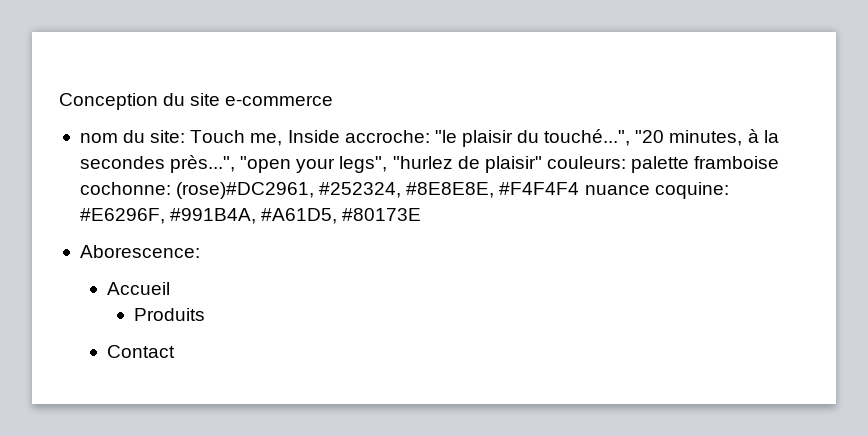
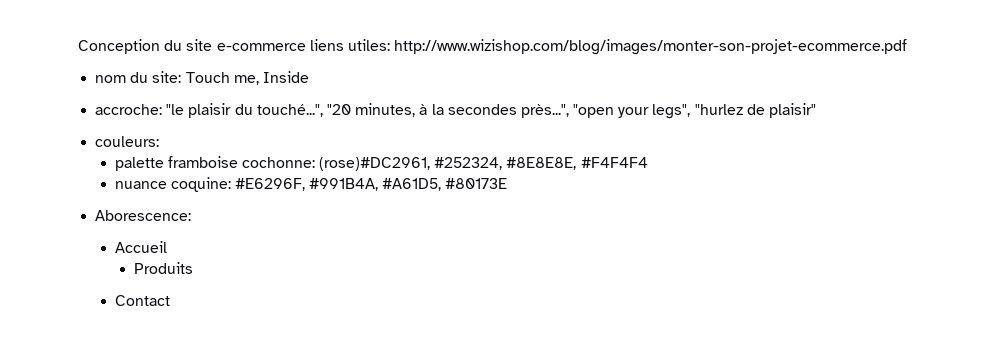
(334, 100) none -> [309,39,908,55] liens utiles: http://www.wizishop.com/blog/images/monter-son-projet-ecommerce.pdf
(340, 136) none -> (309, 77) //
(542, 164) none -> (817, 110) //
(626, 162) none -> (160, 141) //
(580, 188) none -> (648, 162) //

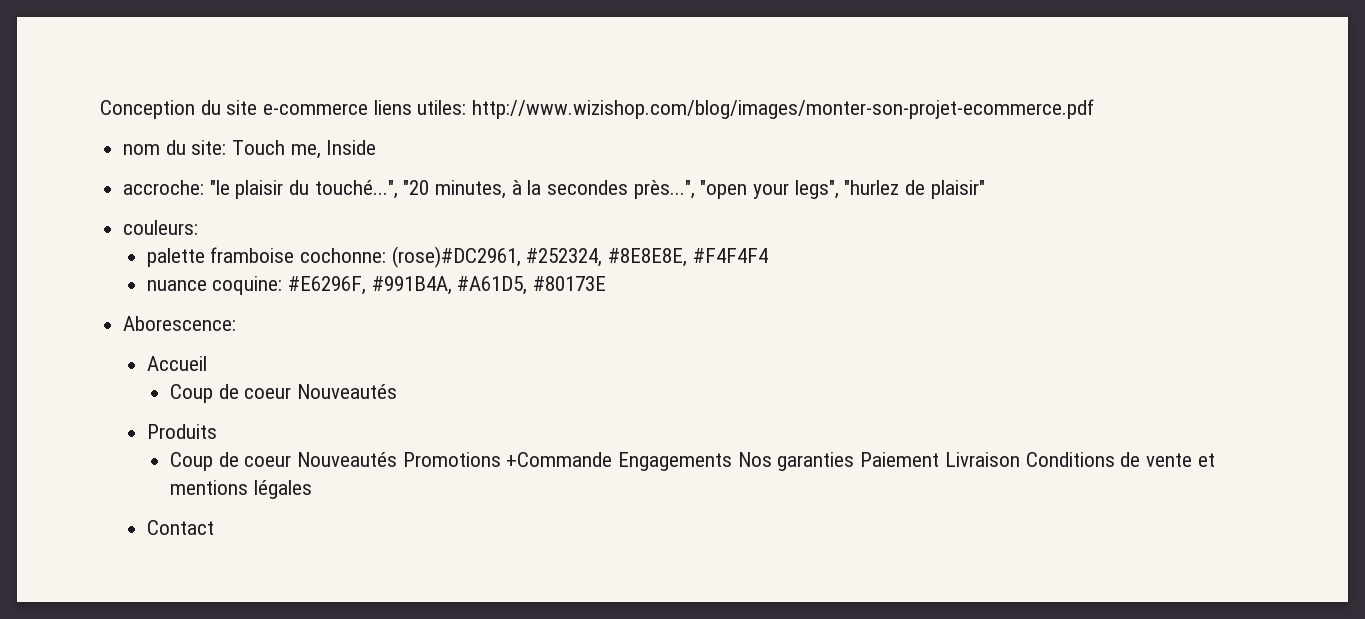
[133,262,193,274] Produits -> [170,384,398,403] [146,424,217,439] [170,452,1215,471] [170,480,312,499] Coup de coeur Nouveautés // Produits // Coup de coeur Nouveautés Promotions +Commande Engagements Nos garanties Paiement Livraison Conditions de vente et mentions légales

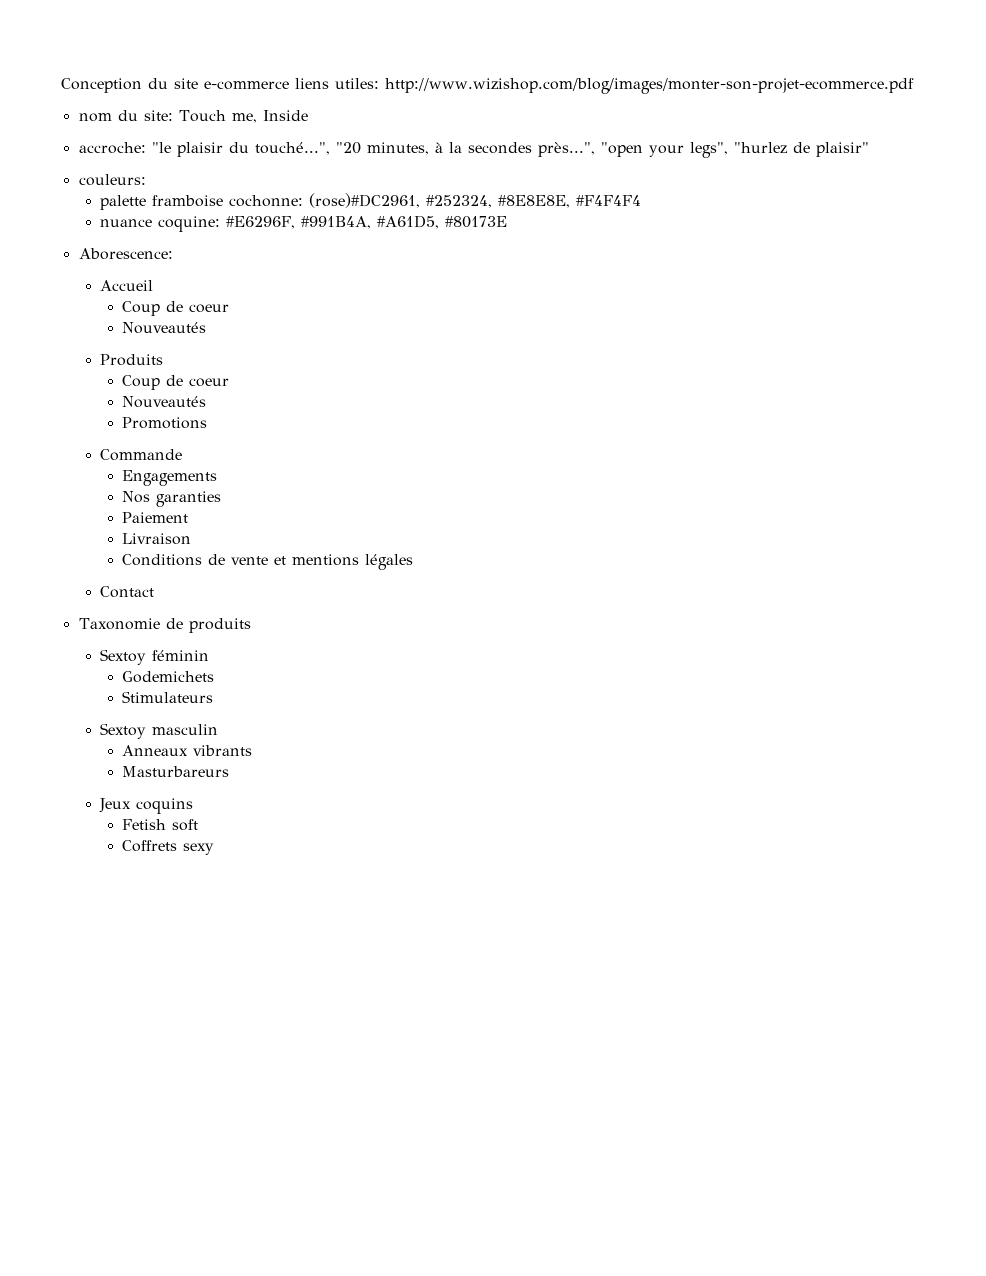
(292, 393) none -> (230, 308) //
[297,452,398,467] Nouveautés -> [122,396,207,408] // Nouveautés //
[506,452,613,467] +Commande -> [100,449,183,461] // Commande //
(733, 461) none -> (218, 478) //
(855, 461) none -> (222, 499) //
(940, 459) none -> (189, 517) //
(1020, 459) none -> (192, 539) //
(214, 527) none -> [78,618,251,633] [100,649,210,665] [122,671,215,683] [122,691,214,703] [100,723,219,739] [122,745,253,756] [122,766,230,777] [99,798,194,814] [122,819,199,831] [122,840,215,855] // Taxonomie de produits // Sextoy féminin // Godemichets // Stimulateurs // Sextoy masculin // Anneaux vibrants // Masturbareurs // Jeux coquins // Fetish soft // Coffrets sexy

